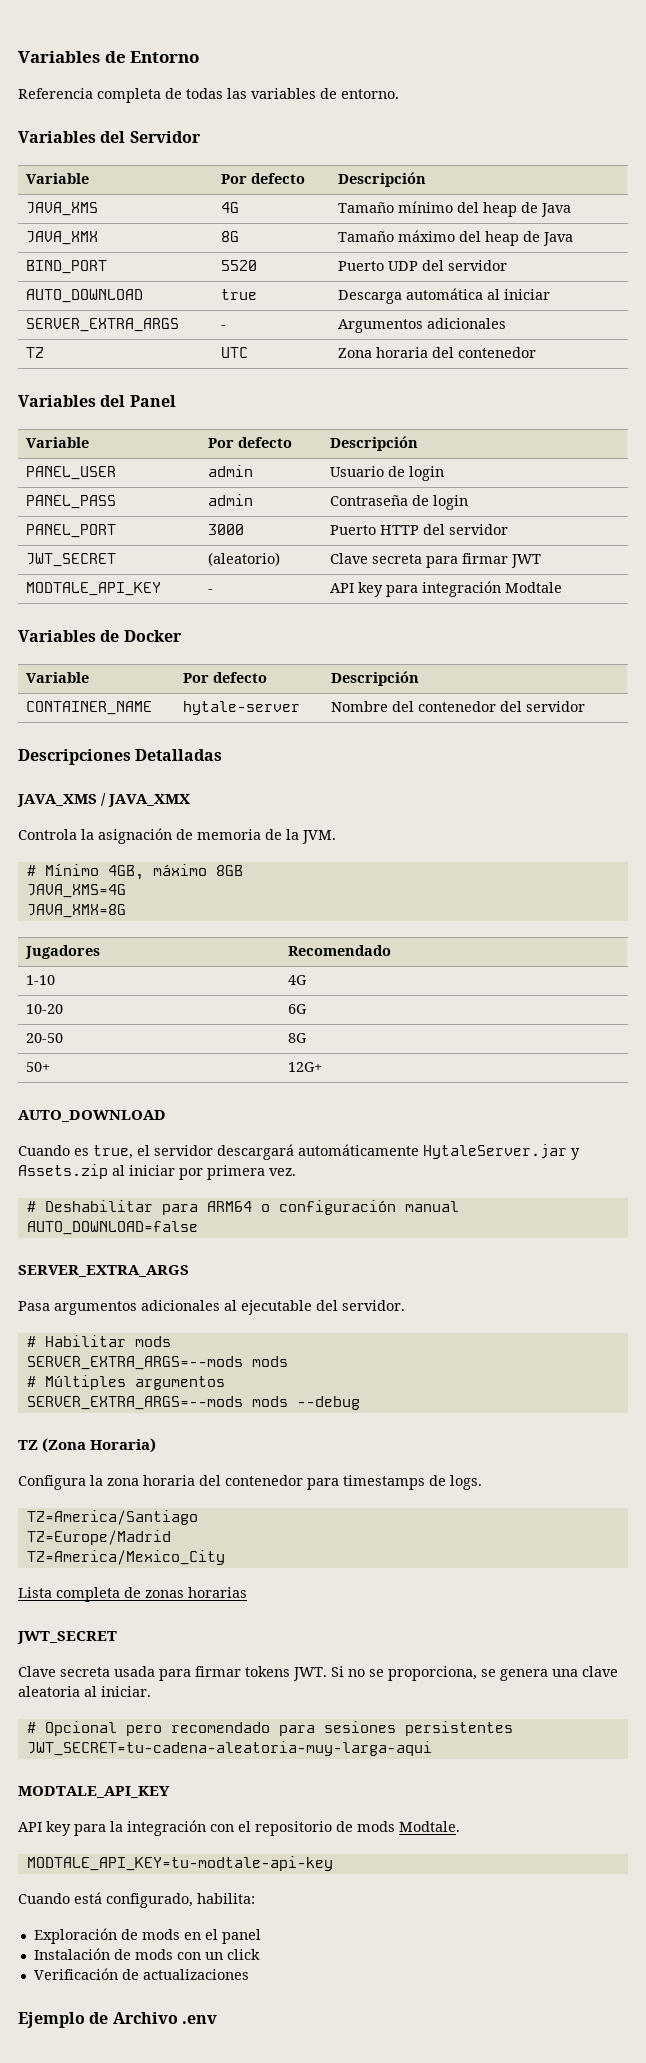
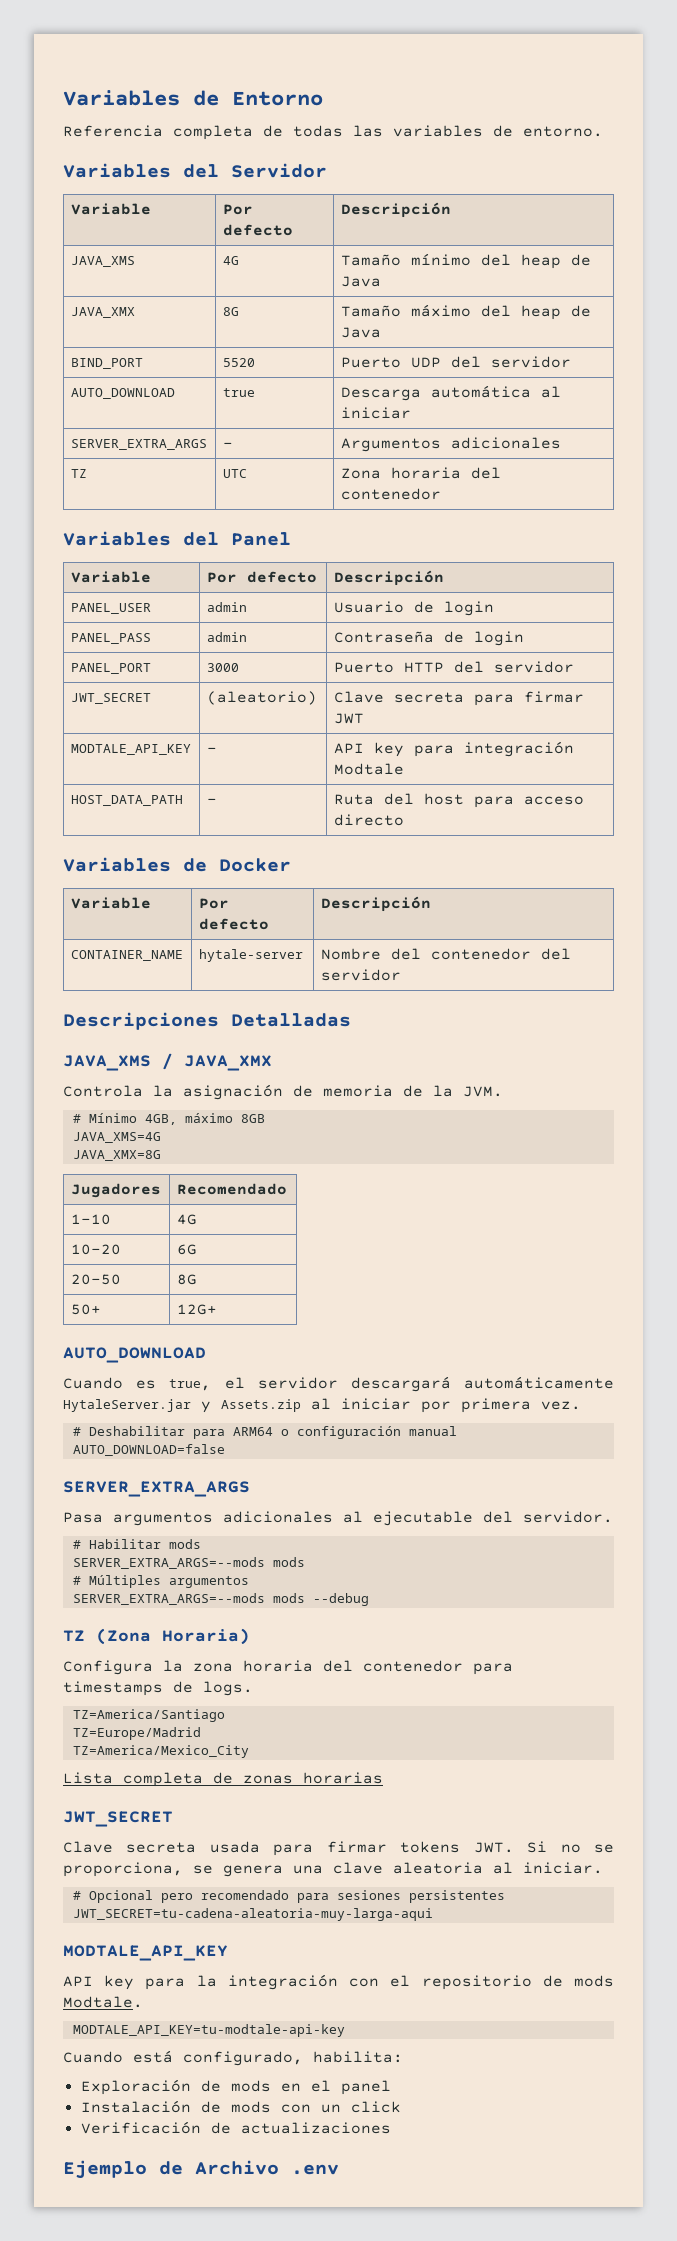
(562, 587) none -> [70,795,183,806] [206,798,217,804] [333,793,584,808] [333,814,404,826] // HOST_DATA_PATH | - | Ruta del host para acceso directo

